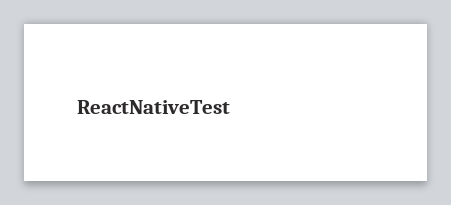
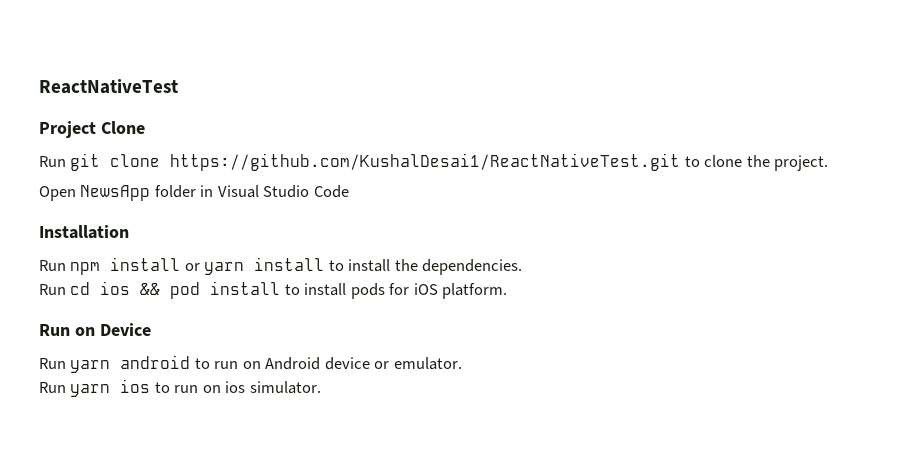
(230, 107) none -> [39,121,145,138] [39,153,829,171] [39,185,349,201] [39,225,129,239] [39,257,523,275] [39,281,508,299] [39,323,151,336] [39,355,462,373] [39,379,321,397] // Project Clone // Run git clone https://github.com/KushalDesai1/ReactNativeTest.git to clone the project. // Open NewsApp folder in Visual Studio Code // Installation // Run npm install or yarn install to install the dependencies. // Run cd ios && pod install to install pods for iOS platform. // Run on Device // Run yarn android to run on Android device or emulator. // Run yarn ios to run on ios simulator.

